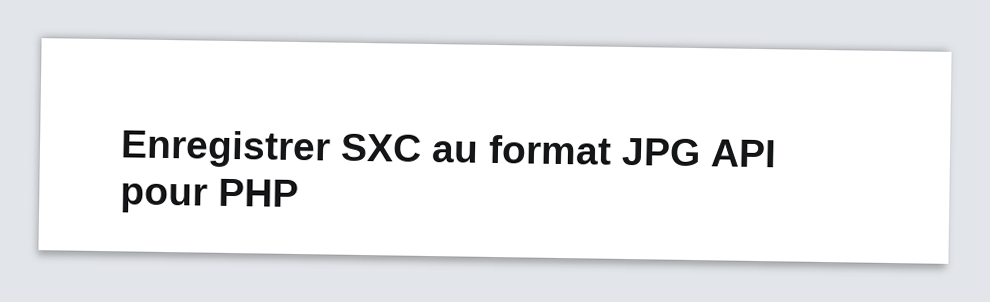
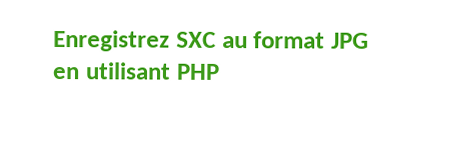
[120,129,331,169] Enregistrer -> [53,29,170,52] Enregistrez
[710,139,777,168] [120,183,208,214] API pour -> [52,62,171,80] en utilisant

